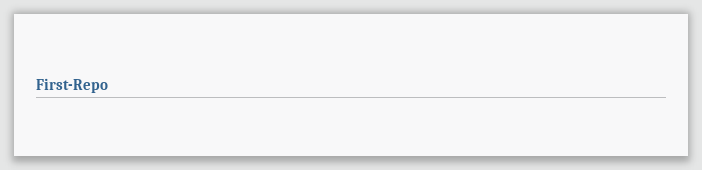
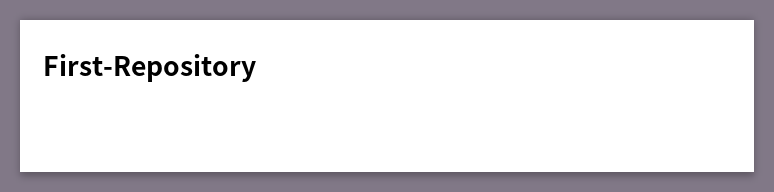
[36,78,108,93] First-Repo -> [43,54,256,82] First-Repository

